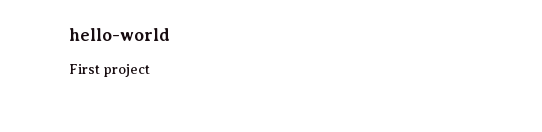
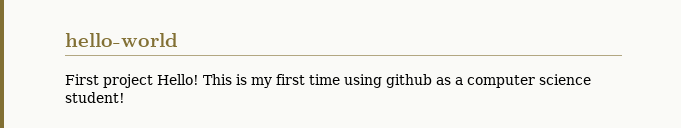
(150, 70) none -> [157,74,591,88] [65,92,125,103] Hello! This is my first time using github as a computer science student!

